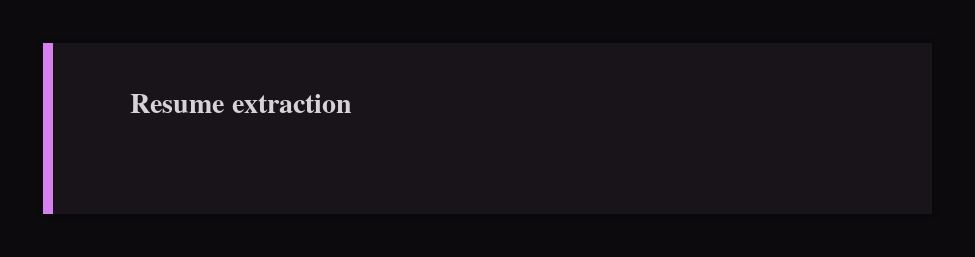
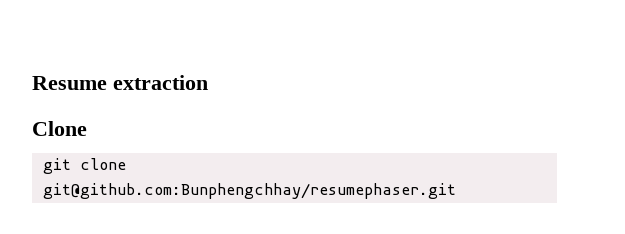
(352, 103) none -> [32,121,87,136] [42,158,126,174] [42,183,456,199] // Clone // git clone git@github.com:Bunphengchhay/resumephaser.git

